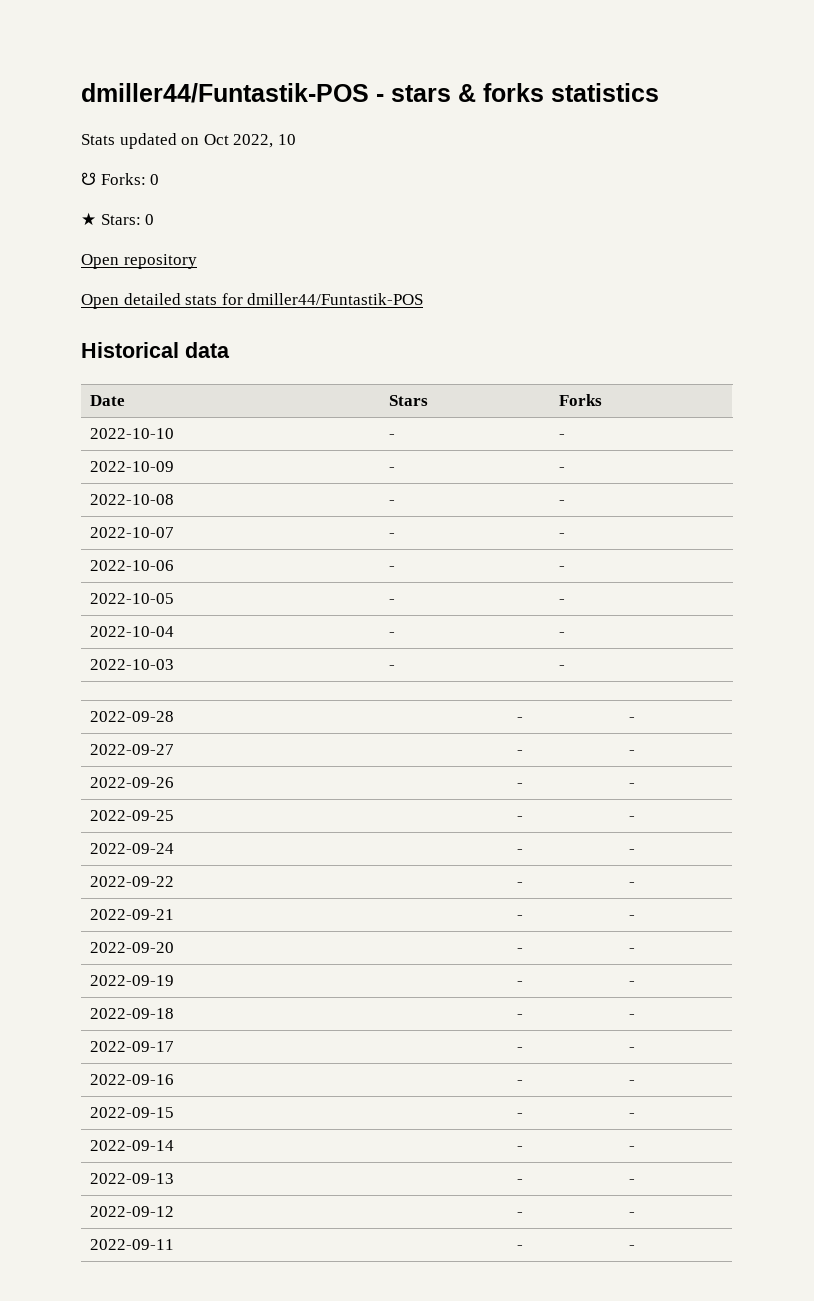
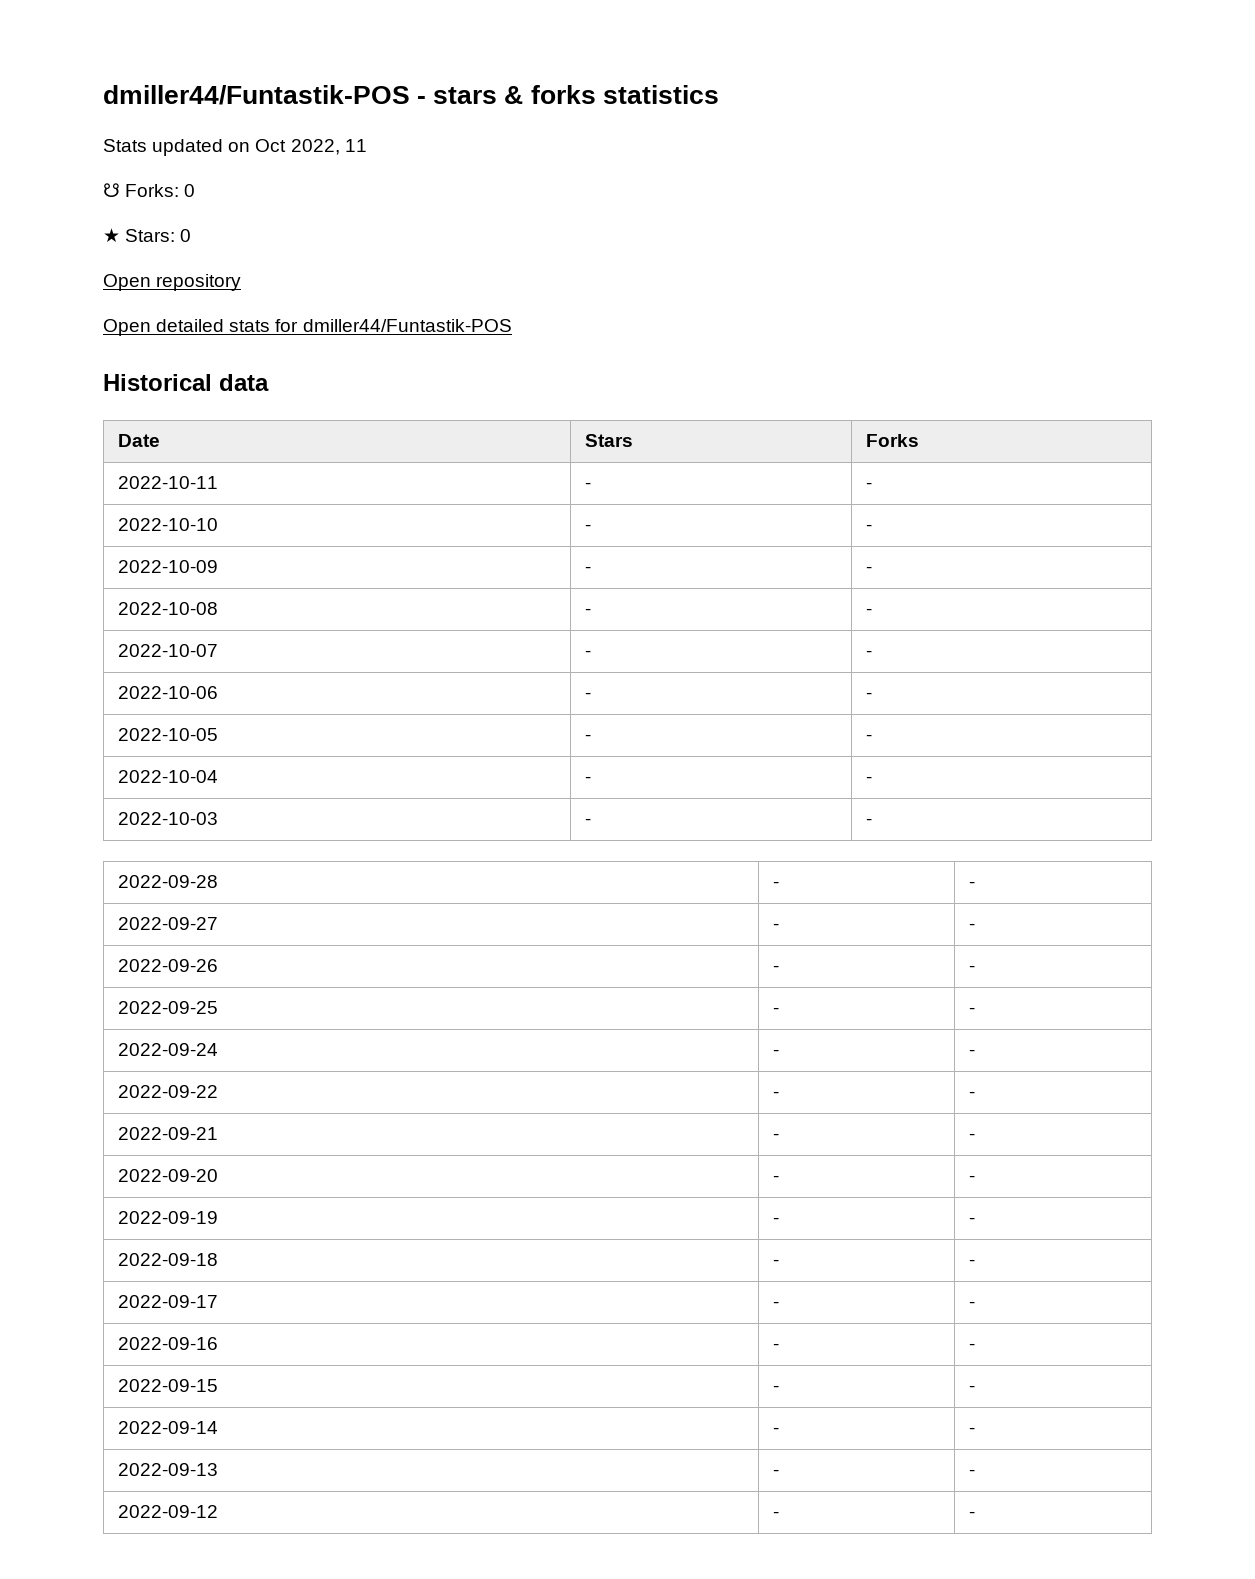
[277,134,296,145] 10 -> [344,139,367,152] 11
(603, 400) none -> [117,476,218,489] [584,482,591,489] [865,482,872,489] // 2022-10-11 | - | -
[90,1239,175,1250] [517,1245,524,1250] [629,1245,636,1250] // 2022-09-11 | - | - -> (975, 1514) none

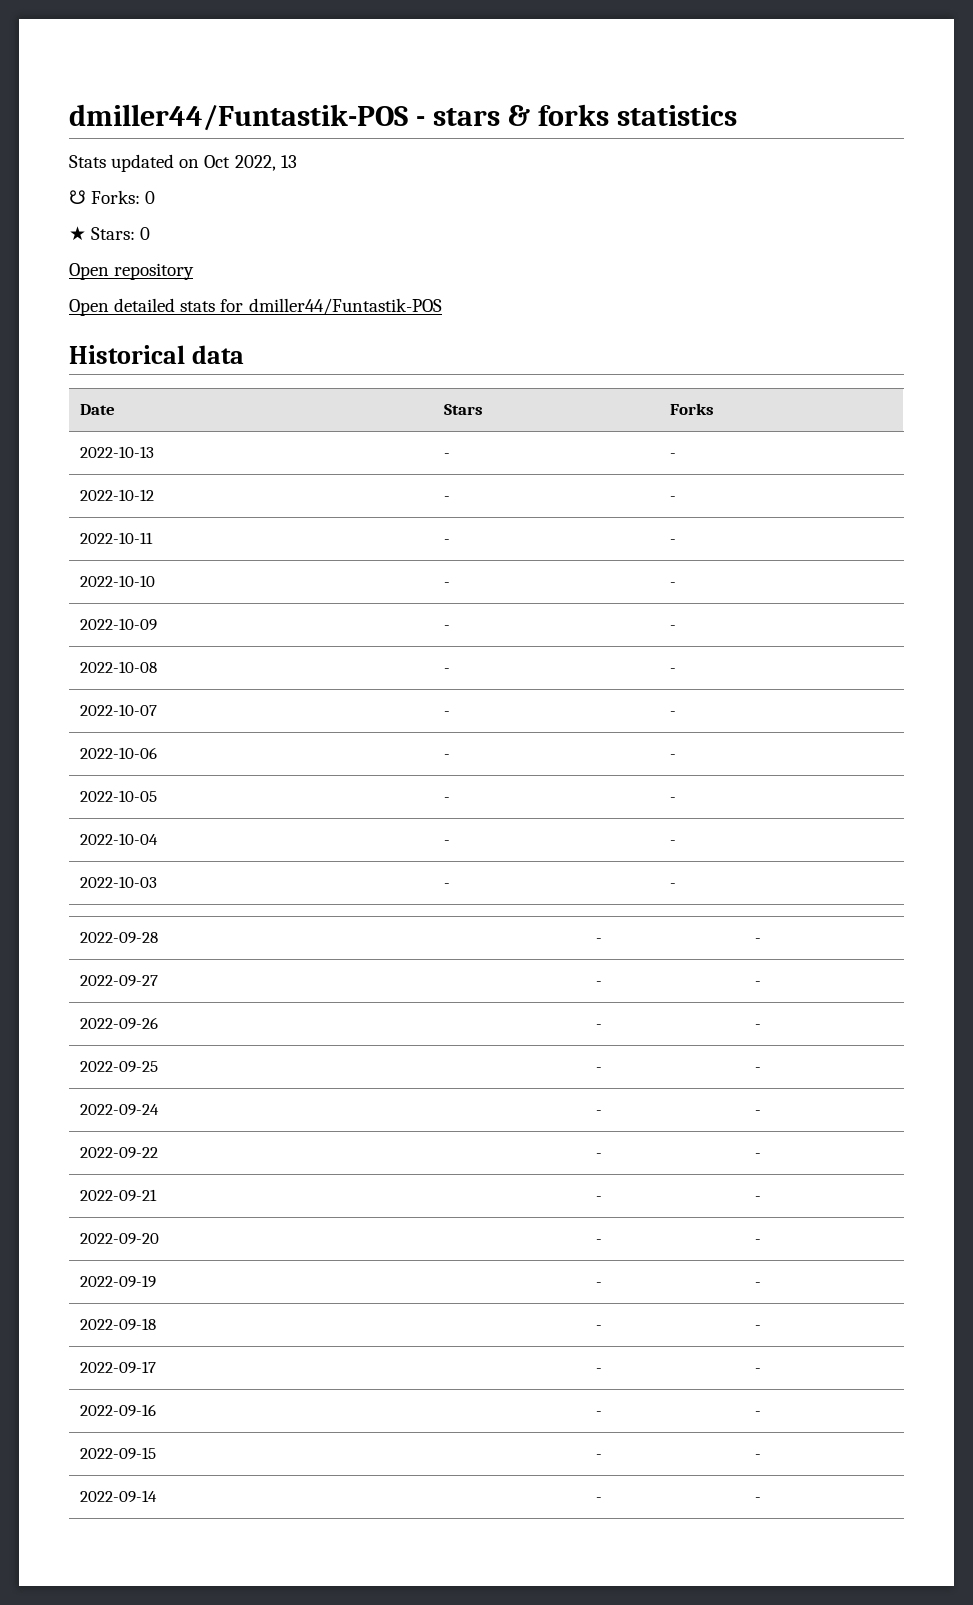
[344,139,367,152] 11 -> [280,155,297,168] 13
(919, 440) none -> [79,446,154,458] [443,453,450,458] [669,453,676,458] [79,489,154,501] [443,496,450,501] [669,496,676,501] // 2022-10-13 | - | - // 2022-10-12 | - | -
[117,1463,218,1476] [772,1469,779,1476] [968,1469,975,1476] [117,1505,218,1518] [772,1511,779,1518] [968,1511,975,1518] // 2022-09-13 | - | - // 2022-09-12 | - | - -> (761, 1499) none

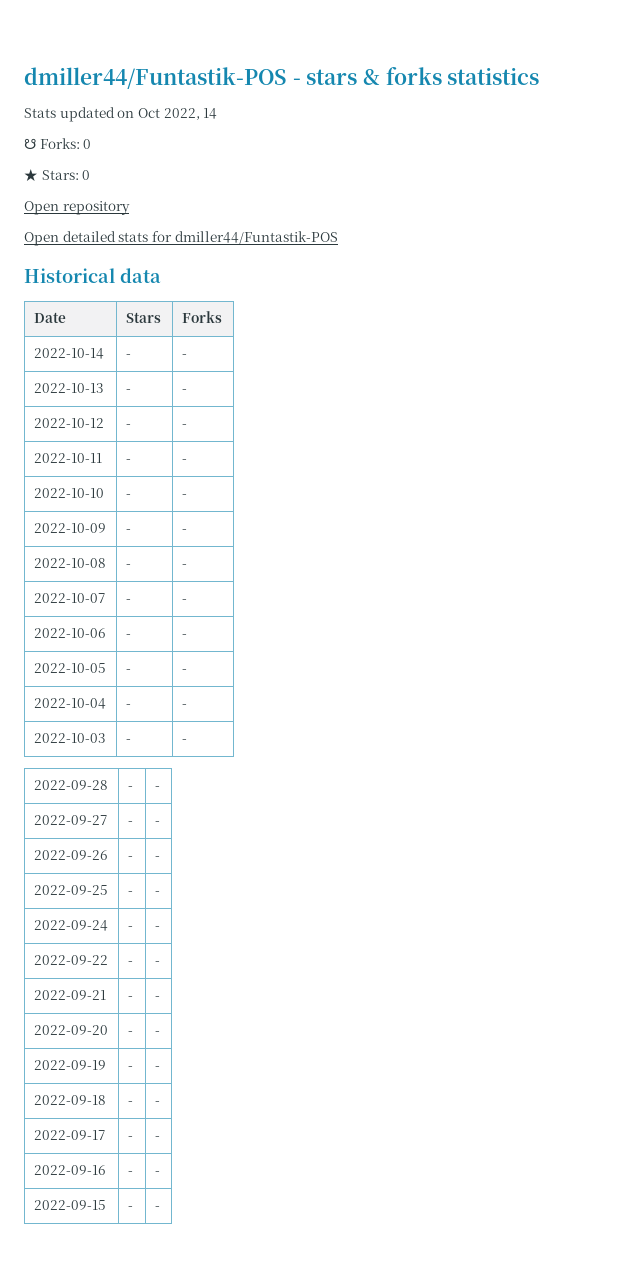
[280,155,297,168] 13 -> [203,108,218,119] 14
(714, 409) none -> [33,348,104,359] [125,354,131,358] [181,354,187,358] // 2022-10-14 | - | -
[79,1490,157,1503] [595,1497,602,1502] [754,1497,761,1502] // 2022-09-14 | - | - -> (160, 1208) none

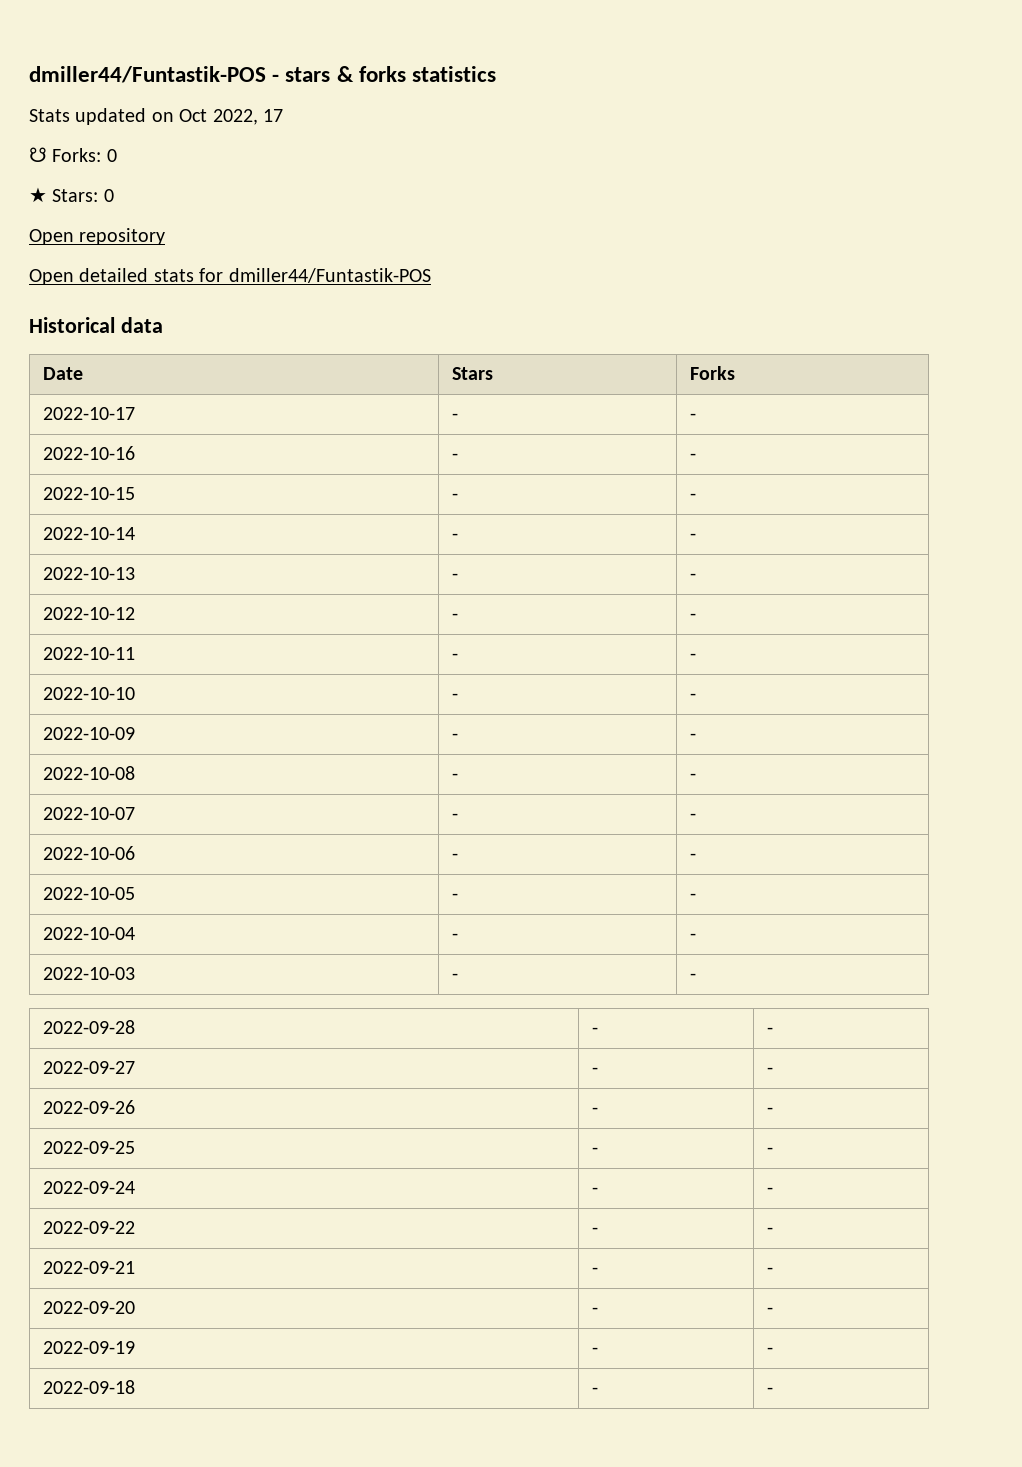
[203,108,218,119] 14 -> [263,109,283,122] 17
(222, 317) none -> [43,407,136,420] [452,413,459,420] [690,413,697,420] [43,446,136,460] [452,453,459,460] [690,453,697,460] [43,487,136,500] [452,493,459,500] [690,493,697,500] // 2022-10-17 | - | - // 2022-10-16 | - | - // 2022-10-15 | - | -
[33,1130,105,1140] [127,1136,133,1140] [154,1136,160,1140] [33,1165,106,1175] [127,1171,133,1175] [154,1171,160,1175] [33,1200,106,1210] [127,1206,133,1210] [154,1206,160,1210] // 2022-09-17 | - | - // 2022-09-16 | - | - // 2022-09-15 | - | - -> (774, 1390) none

